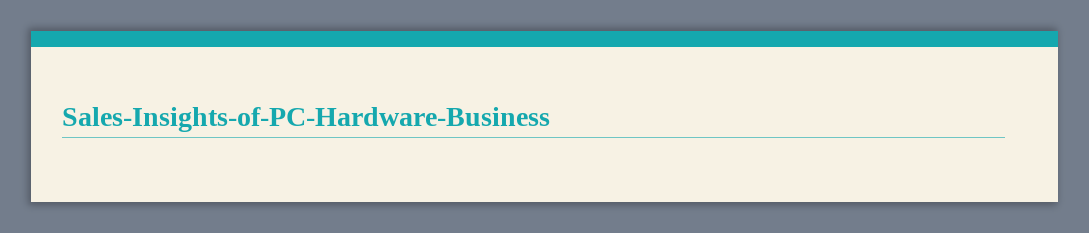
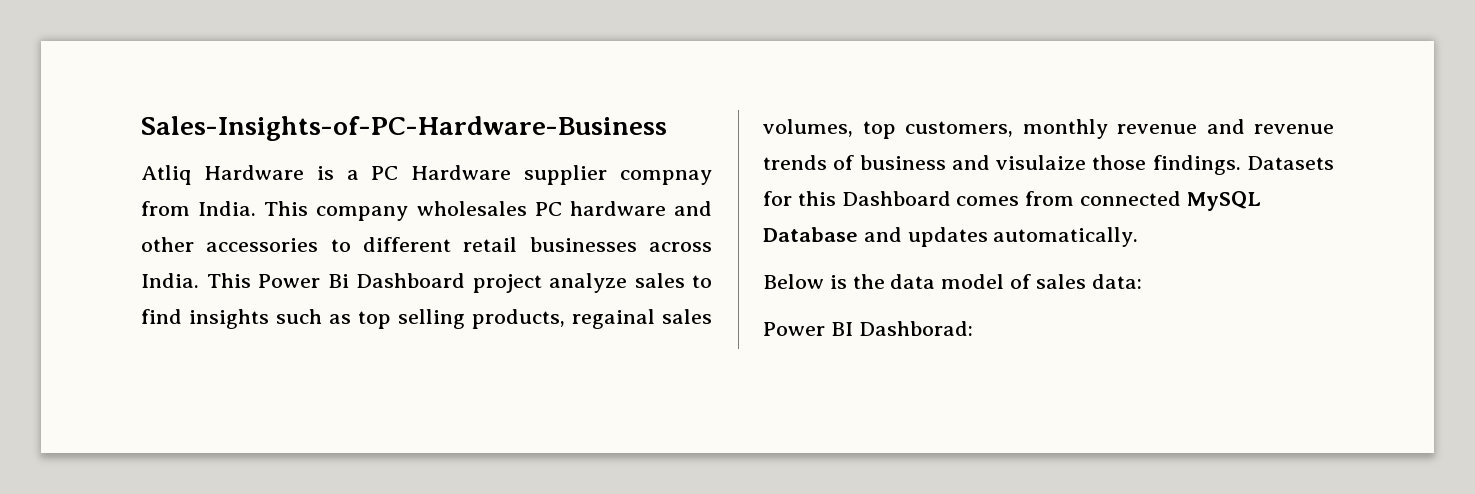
(550, 119) none -> [141,165,712,185] [141,201,712,221] [141,237,712,252] [141,273,712,293] [141,309,712,329] [763,119,1334,139] [763,155,1334,175] [763,191,1261,211] [763,227,1139,247] [763,274,1142,289] [763,321,973,336] // Atliq Hardware is a PC Hardware supplier compnay from India. This company wholesales PC hardware and other accessories to different retail businesses across India. This Power Bi Dashboard project analyze sales to find insights such as top selling products, regainal sales volumes, top customers, monthly revenue and revenue trends of business and visulaize those findings. Datasets for this Dashboard comes from connected MySQL Database and updates automatically. // Below is the data model of sales data: // Power BI Dashborad:

